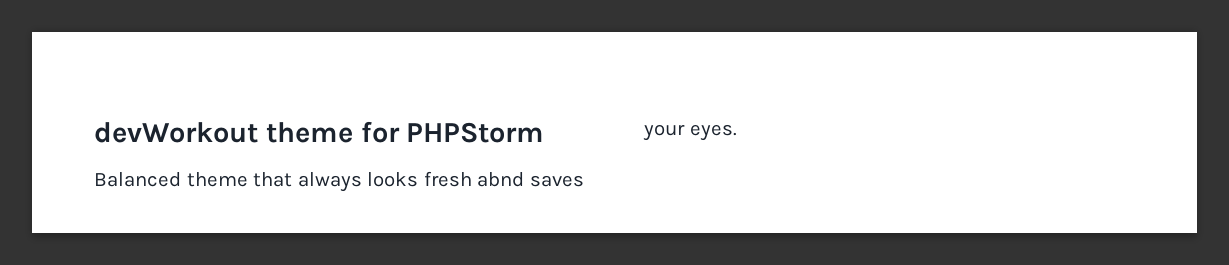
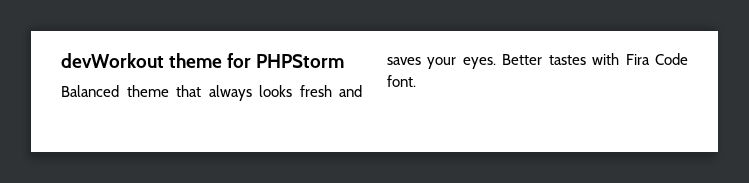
[477,172,525,187] abnd -> [339,85,362,97] and
(737, 132) none -> [502,53,688,65] [387,75,416,87] Better tastes with Fira Code font.

